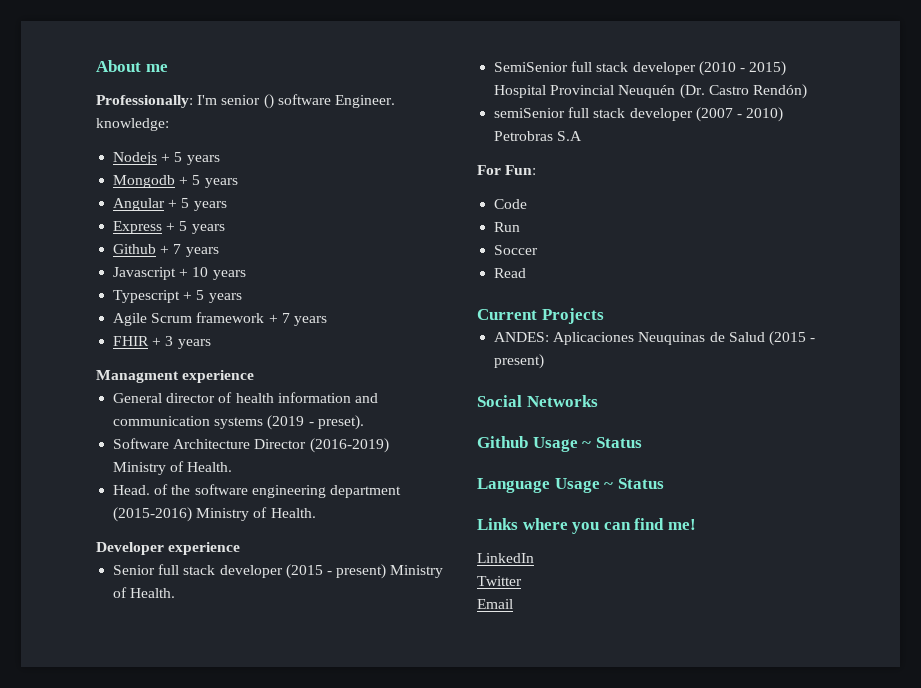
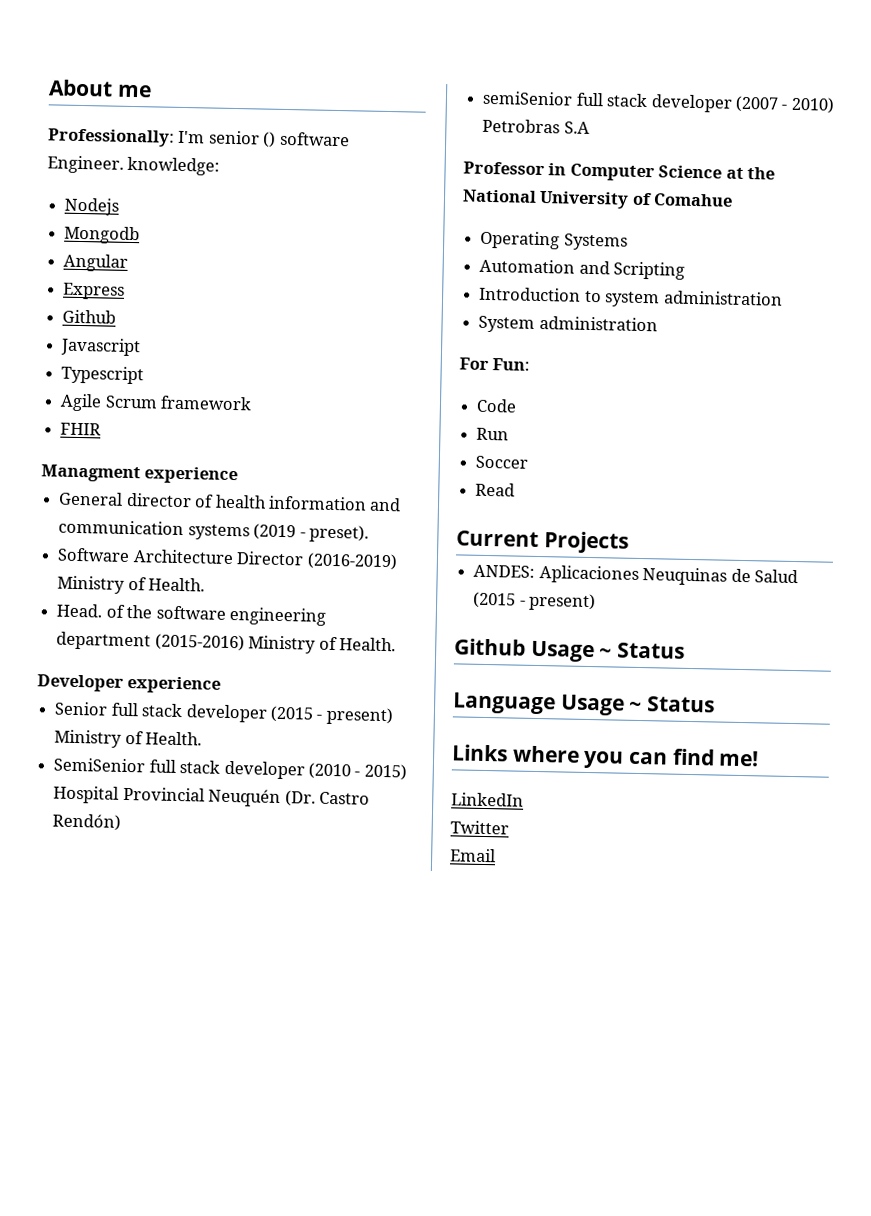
[161,152,220,165] [113,175,238,188] [113,198,227,211] [113,221,225,234] [113,244,219,257] [113,267,246,280] [113,290,242,303] [113,312,327,326] [113,336,211,349] + 5 years // Mongodb + 5 years // Angular + 5 years // Express + 5 years // Github + 7 years // Javascript + 10 years // Typescript + 5 years // Agile Scrum framework + 7 years // FHIR + 3 years -> [64,225,141,245] [63,253,129,272] [62,282,126,300] [62,309,117,324] [60,337,142,357] [61,365,145,385] [60,393,253,412] [60,422,102,436] // Mongodb // Angular // Express // Github // Javascript // Typescript // Agile Scrum framework // FHIR
(583, 136) none -> [463,161,776,182] [462,189,734,209] [480,230,628,251] [479,258,686,280] [479,286,783,308] [478,315,658,333] // Professor in Computer Science at the National University of Comahue // Operating Systems // Automation and Scripting // Introduction to system administration // System administration
[477,395,598,407] // Social Networks -> (597, 602) none

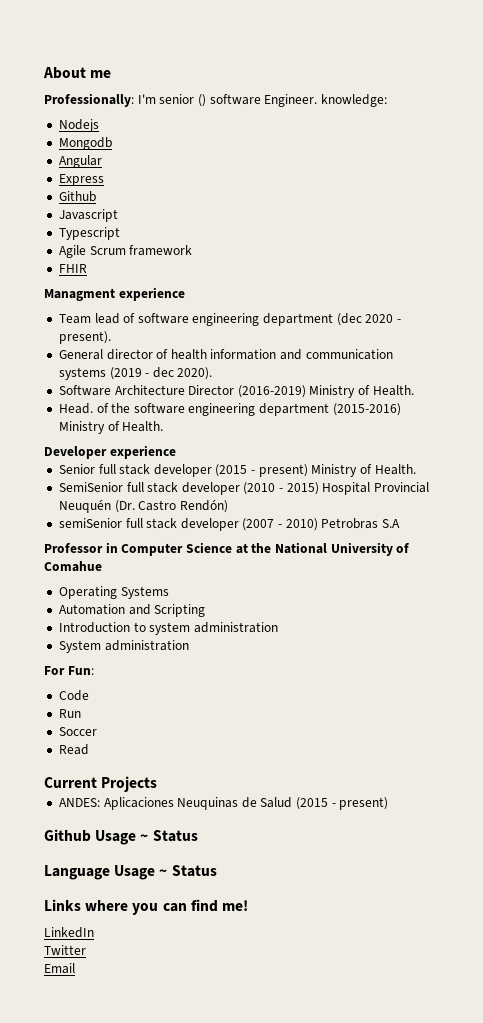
(239, 475) none -> [58,313,402,326] [58,331,111,344] // Team lead of software engineering department (dec 2020 - present).
[308,524,369,543] preset). -> [152,367,213,380] dec 2020).

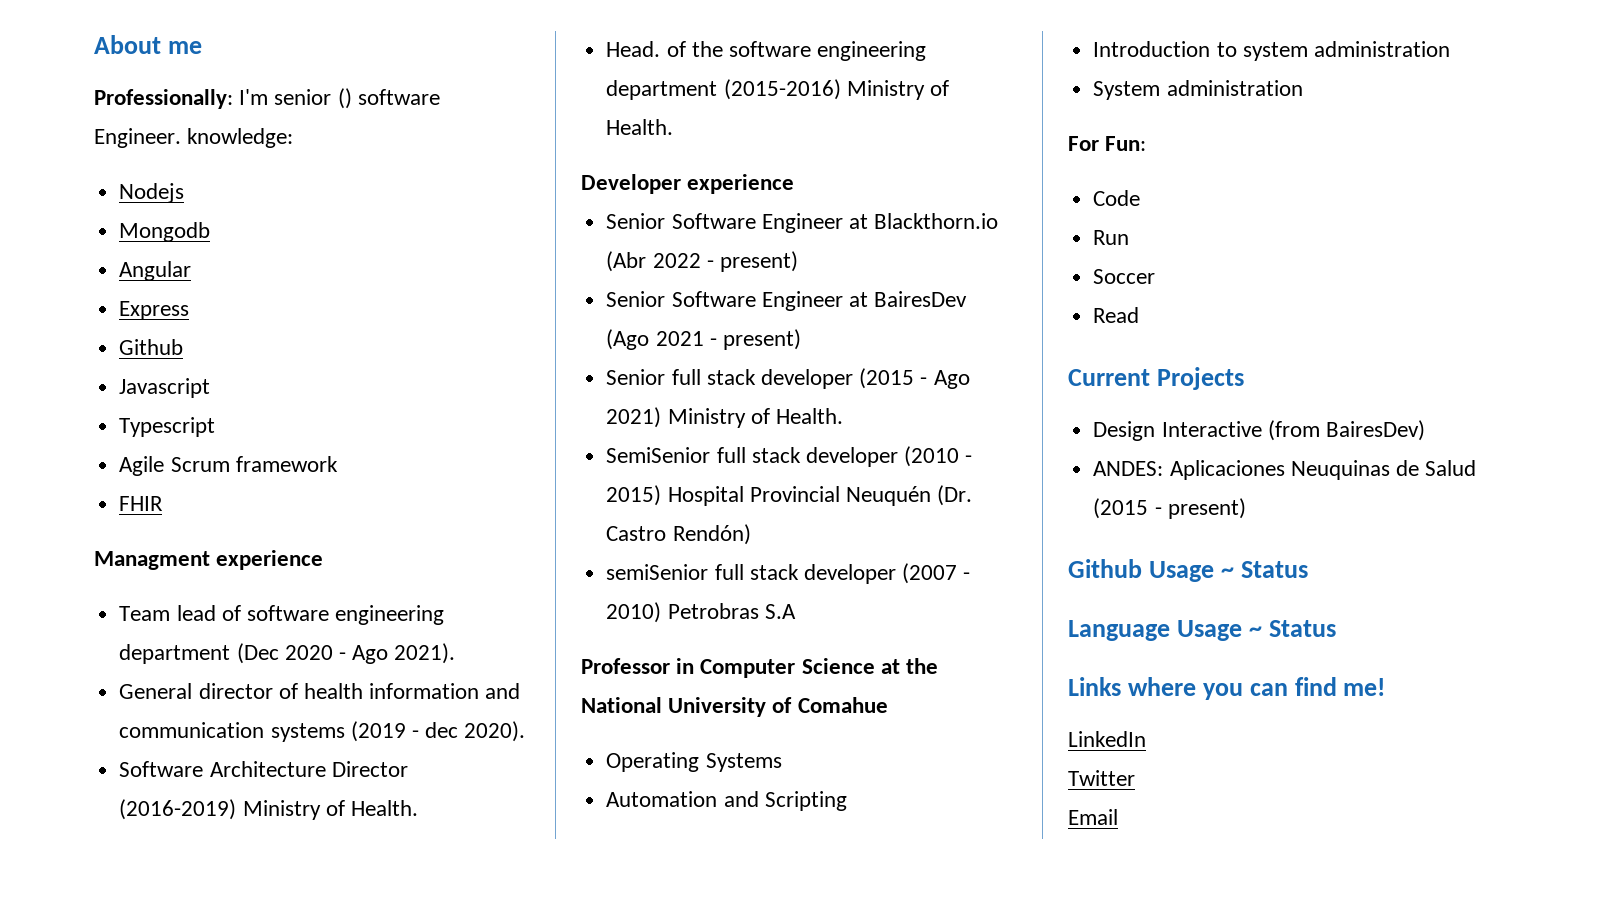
[336,313,362,326] (dec -> [236,643,279,664] (Dec
[58,331,111,344] present). -> [352,643,456,664] Ago 2021).
(176, 452) none -> [606,213,999,233] [606,251,798,272] [606,291,968,311] [606,329,801,350] // Senior Software Engineer at Blackthorn.io (Abr 2022 - present) // Senior Software Engineer at BairesDev (Ago 2021 - present)
[258,464,308,477] present) -> [933,370,970,389] [606,407,662,428] Ago 2021)
(158, 784) none -> [1093,420,1425,441] // Design Interactive (from BairesDev)

